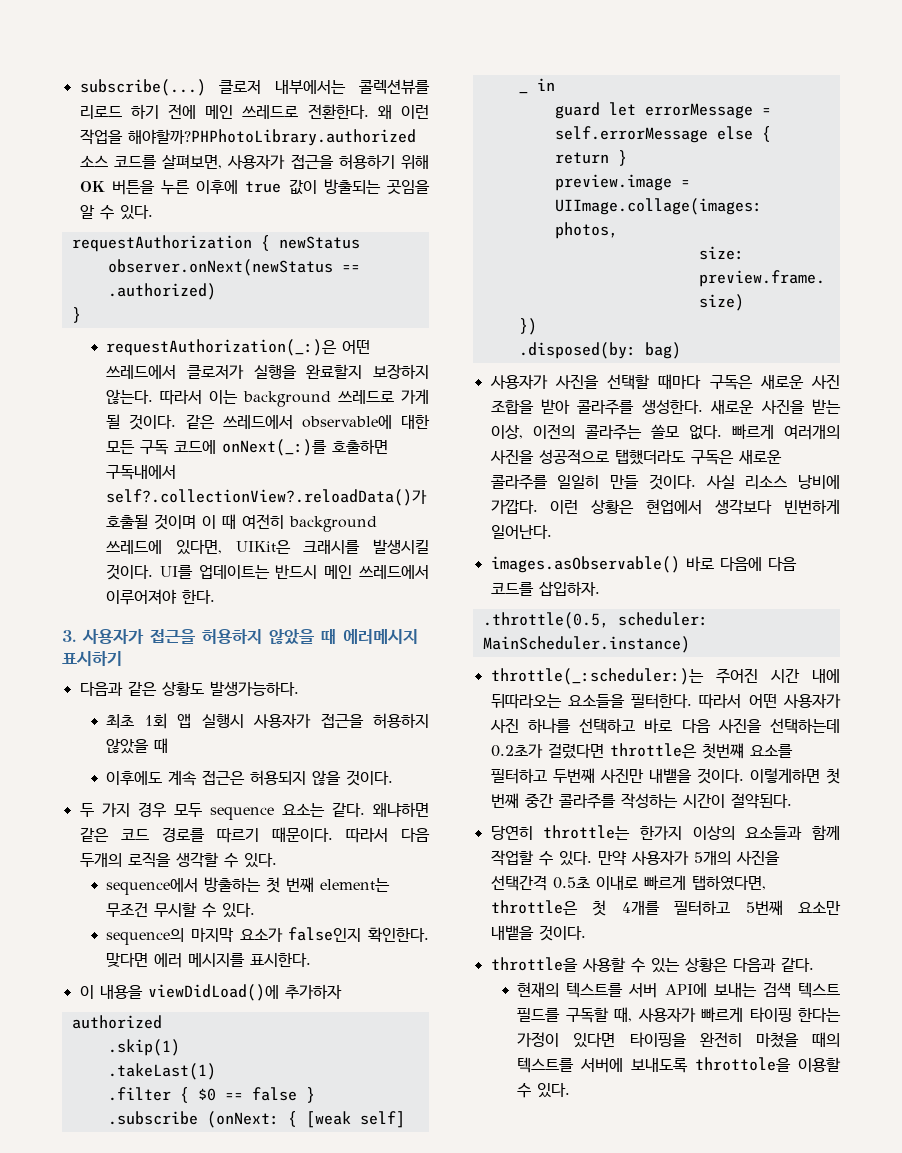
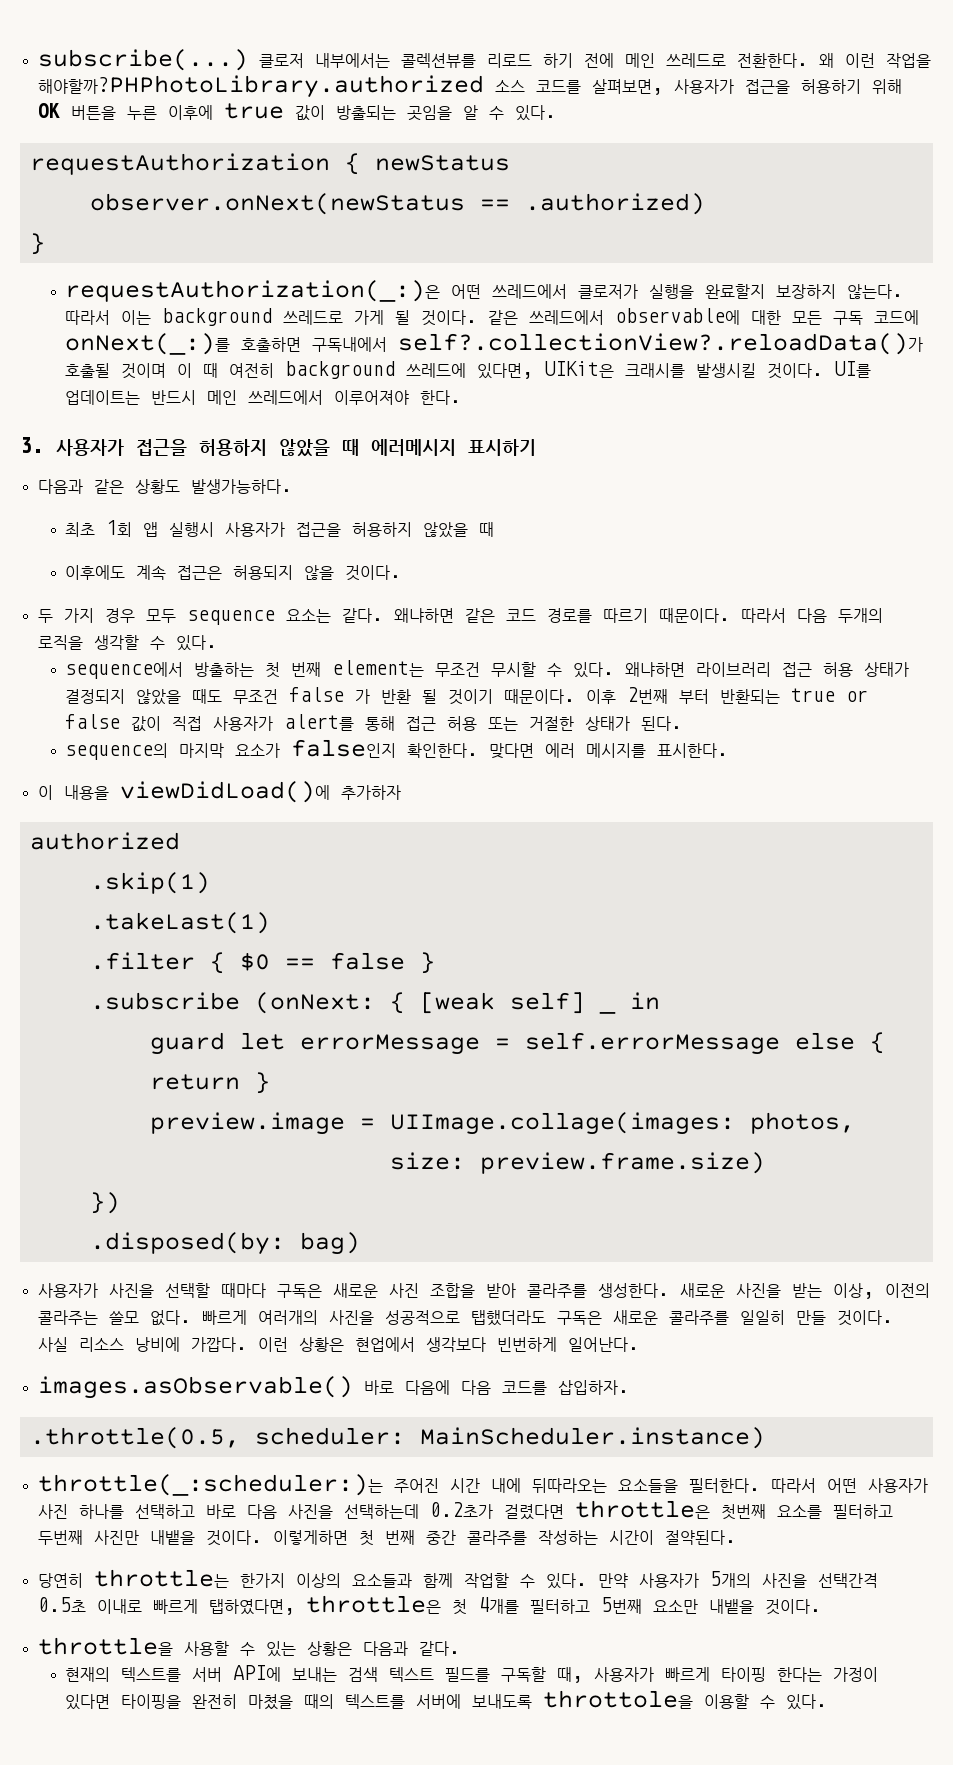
(256, 910) none -> [625,662,910,677] [65,687,869,705] [65,714,683,732] 왜냐하면 라이브러리 접근 허용 상태가 결정되지 않았을 때도 무조건 false 가 반환 될 것이기 때문이다. 이후 2번째 부터 반환되는 true or false 값이 직접 사용자가 alert를 통해 접근 허용 또는 거절한 상태가 된다.
[701,743,744,759] 첫번쨰 -> [720,1504,766,1520] 첫번째

